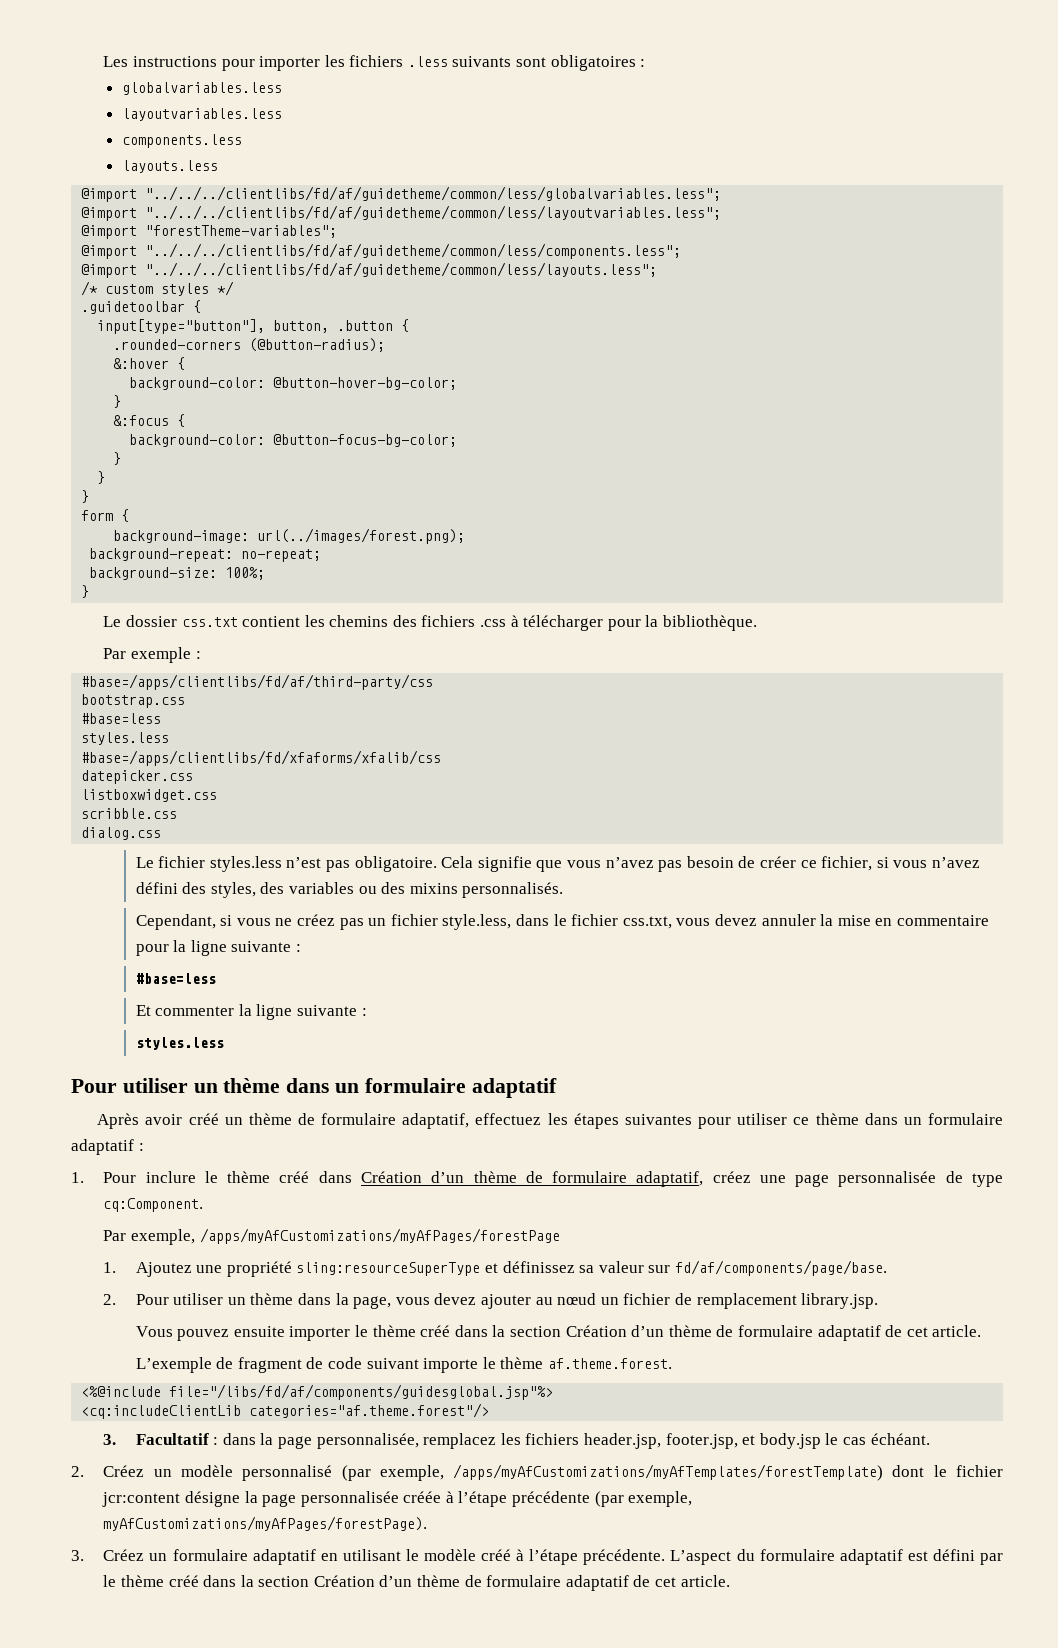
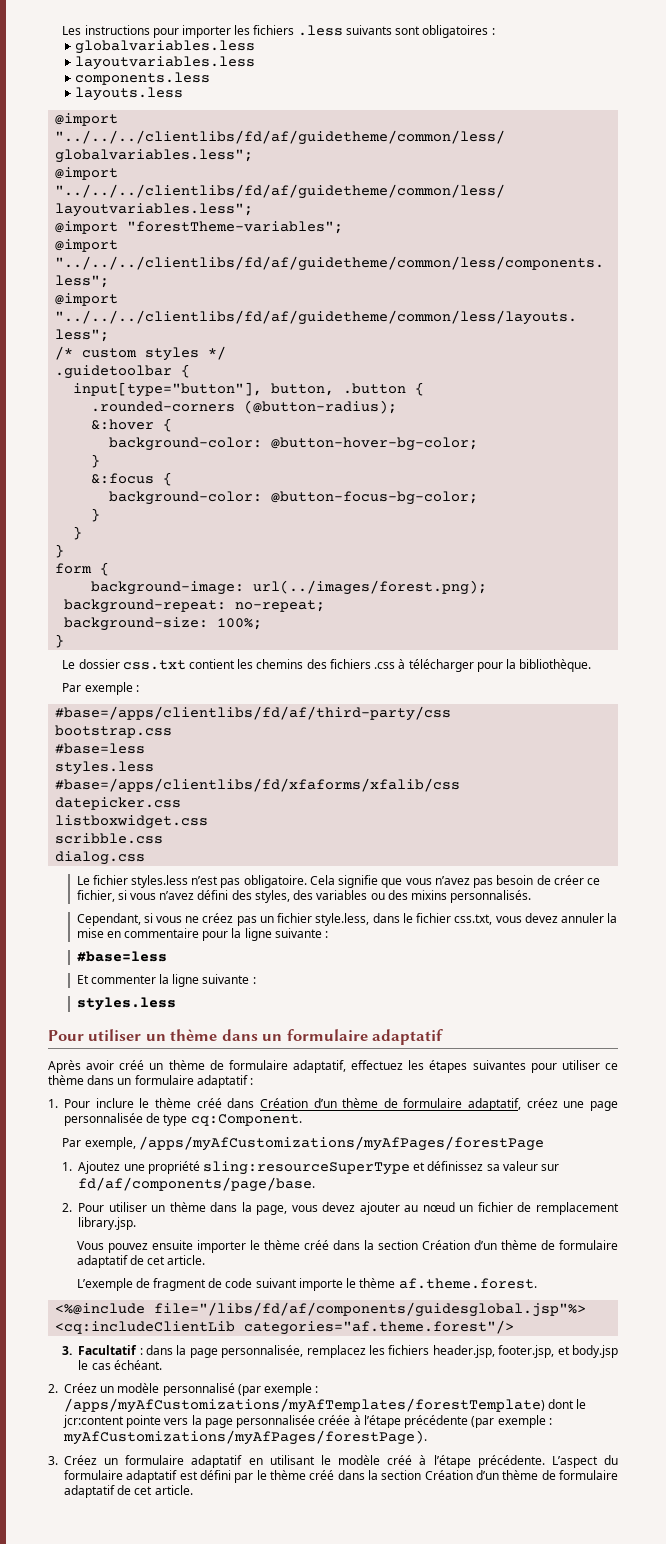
[379,1465,444,1481] exemple, -> [264,1383,319,1396] exemple :
[956,1465,1003,1477] [102,1491,240,1507] fichier jcr:content désigne -> [63,1415,189,1428] jcr:content pointe vers
[628,1491,693,1507] exemple, -> [497,1415,552,1428] exemple :

